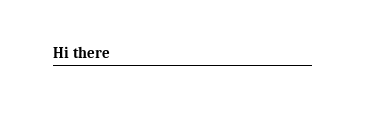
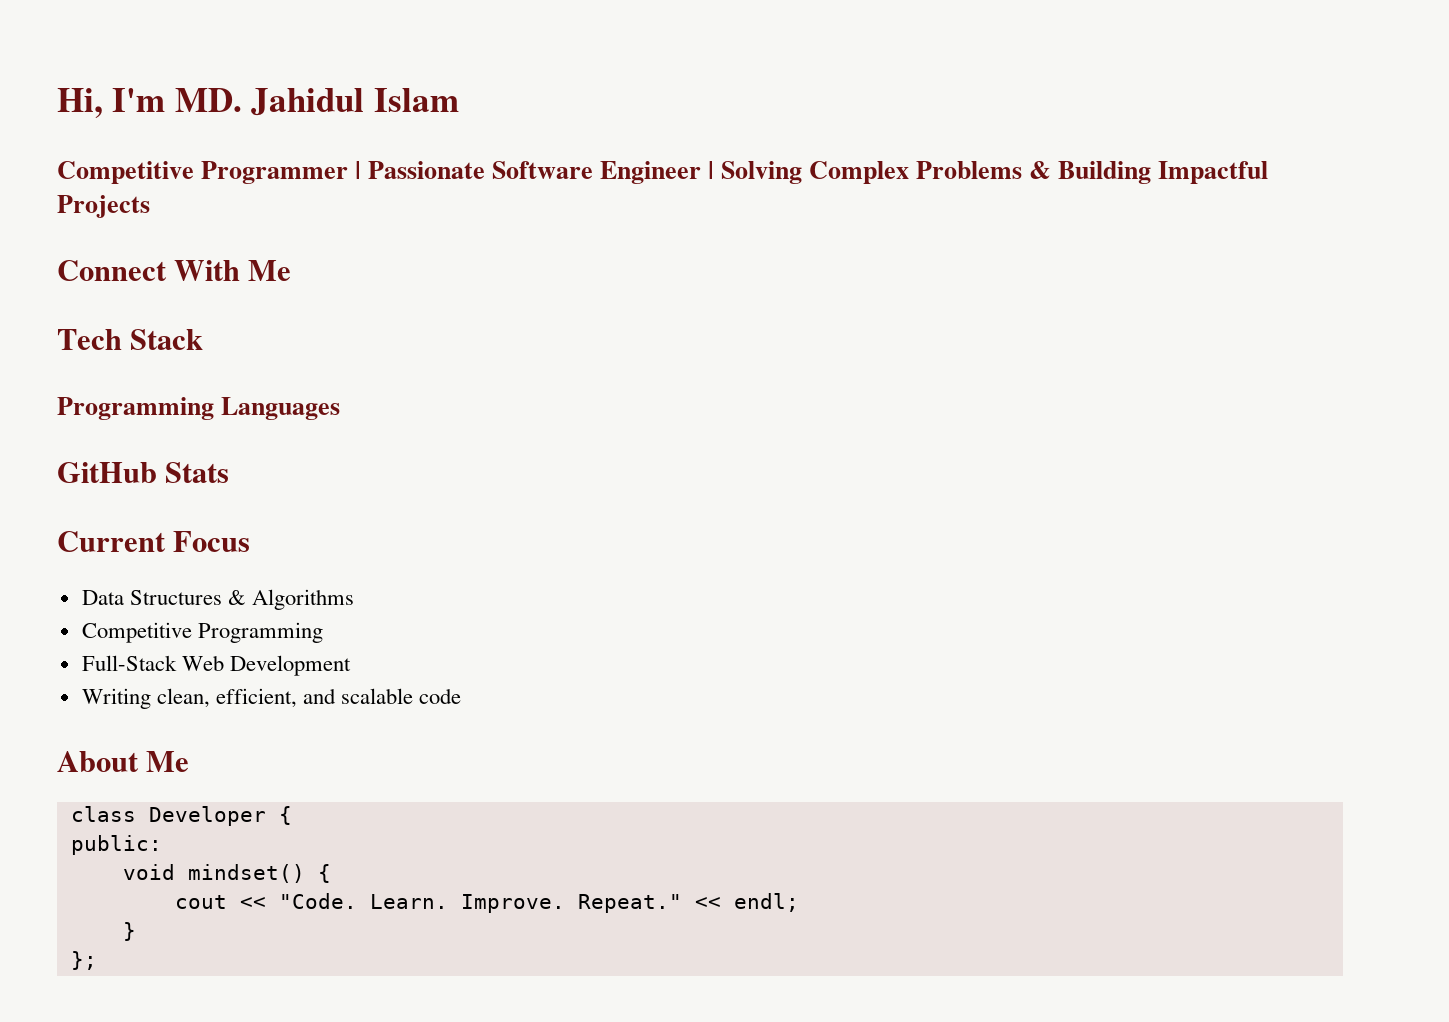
[53,46,111,58] Hi there -> [57,88,459,119] [57,161,1269,184] [57,195,150,218] [57,260,292,281] [57,329,204,350] [57,397,341,420] [57,462,230,483] [57,531,251,552] [81,589,354,610] [81,622,323,643] [81,655,351,676] [81,688,462,709] [57,751,190,772] [70,806,292,826] [70,835,162,855] [122,864,331,883] [174,893,799,913] [122,922,136,941] [70,951,97,970] Hi, I'm MD. Jahidul Islam // Competitive Programmer | Passionate Software Engineer | Solving Complex Problems & Building Impactful Projects // Connect With Me // Tech Stack // Programming Languages // GitHub Stats // Current Focus // Data Structures & Algorithms // Competitive Programming // Full-Stack Web Development // Writing clean, efficient, and scalable code // About Me // class Developer { // public: // void mindset() { // cout << "Code. Learn. Improve. Repeat." << endl; // } // };

